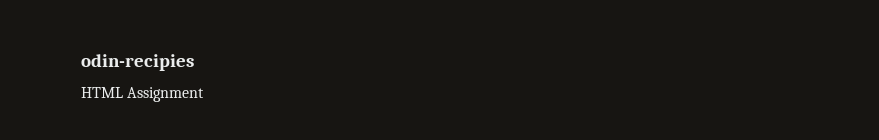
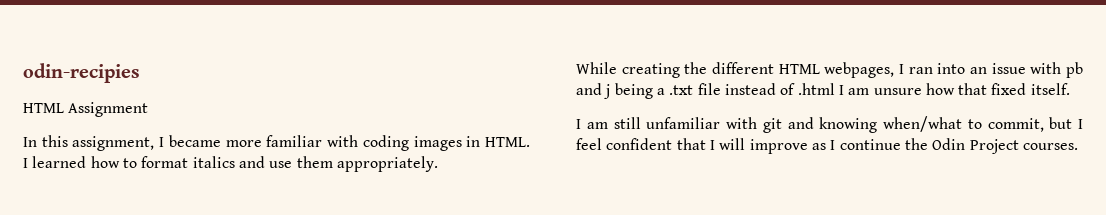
(205, 94) none -> [23,135,531,151] [23,156,438,172] [576,62,1083,78] [576,83,1070,99] [576,116,1083,133] [576,138,1078,154] // In this assignment, I became more familiar with coding images in HTML. I learned how to format italics and use them appropriately. // While creating the different HTML webpages, I ran into an issue with pb and j being a .txt file instead of .html I am unsure how that fixed itself. // I am still unfamiliar with git and knowing when/what to commit, but I feel confident that I will improve as I continue the Odin Project courses.

